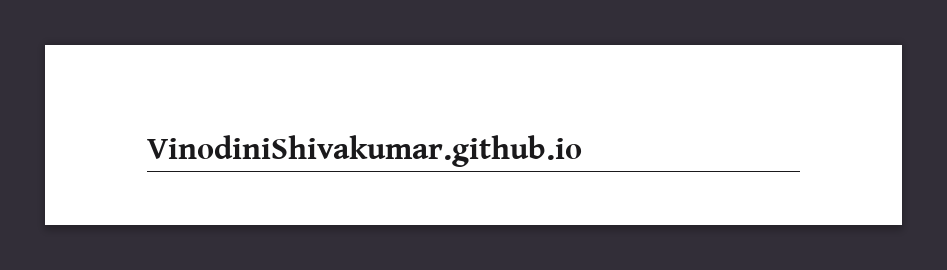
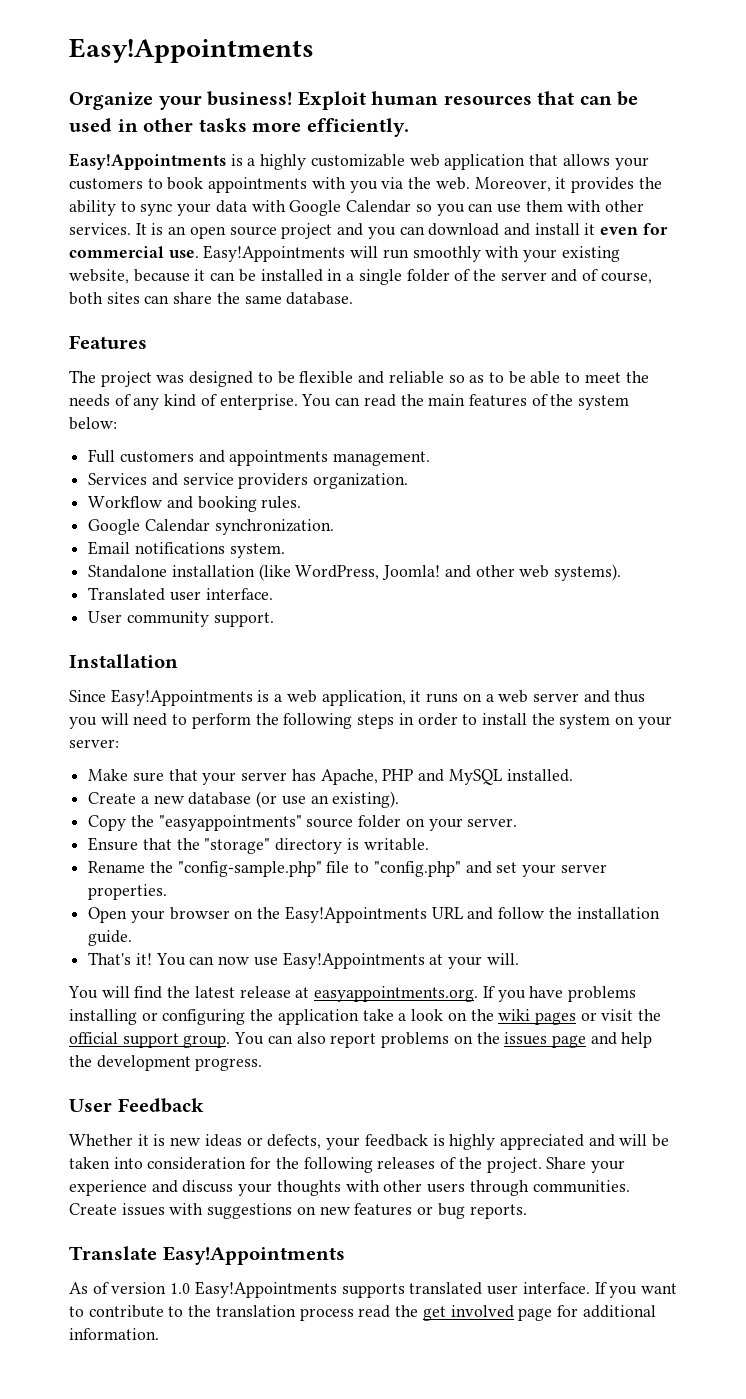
[147,135,582,167] VinodiniShivakumar.github.io -> [69,38,314,63] [69,91,639,110] [69,118,409,137] [69,153,649,170] [69,177,662,193] [69,200,645,216] [69,223,668,239] [69,245,620,262] [69,269,652,285] [69,292,354,305] [69,335,147,349] [69,370,649,387] [69,394,630,410] [69,417,117,430] [88,449,431,466] [88,473,409,489] [88,496,302,512] [88,519,334,535] [88,541,285,558] [88,564,622,581] [88,587,273,601] [88,611,274,627] [69,654,178,668] [69,689,646,706] [69,713,672,729] [69,739,119,748] [88,769,573,785] [88,791,400,808] [88,815,518,831] [88,837,429,854] [88,861,607,877] [88,884,168,900] [88,906,660,923] [88,930,133,946] [88,952,519,969] [68,986,636,1002] [69,1009,662,1025] [69,1032,653,1048] [69,1055,263,1071] [69,1098,204,1113] [69,1134,670,1150] [69,1157,625,1173] [69,1180,630,1196] [69,1203,527,1219] [69,1246,345,1265] [69,1281,677,1298] [69,1305,656,1321] [69,1328,159,1340] Easy!Appointments // Organize your business! Exploit human resources that can be used in other tasks more efficiently. // Easy!Appointments is a highly customizable web application that allows your customers to book appointments with you via the web. Moreover, it provides the ability to sync your data with Google Calendar so you can use them with other services. It is an open source project and you can download and install it even for commercial use. Easy!Appointments will run smoothly with your existing website, because it can be installed in a single folder of the server and of course, both sites can share the same database. // Features // The project was designed to be flexible and reliable so as to be able to meet the needs of any kind of enterprise. You can read the main features of the system below: // Full customers and appointments management. // Services and service providers organization. // Workflow and booking rules. // Google Calendar synchronization. // Email notifications system. // Standalone installation (like WordPress, Joomla! and other web systems). // Translated user interface. // User community support. // Installation // Since Easy!Appointments is a web application, it runs on a web server and thus you will need to perform the following steps in order to install the system on your server: // Make sure that your server has Apache, PHP and MySQL installed. // Create a new database (or use an existing). // Copy the "easyappointments" source folder on your server. // Ensure that the "storage" directory is writable. // Rename the "config-sample.php" file to "config.php" and set your server properties. // Open your browser on the Easy!Appointments URL and follow the installation guide. // That's it! You can now use Easy!Appointments at your will. // You will find the latest release at easyappointments.org. If you have problems installing or configuring the application take a look on the wiki pages or visit the official support group. You can also report problems on the issues page and help the development progress. // User Feedback // Whether it is new ideas or defects, your feedback is highly appreciated and will be taken into consideration for the following releases of the project. Share your experience and discuss your thoughts with other users through communities. Create issues with suggestions on new features or bug reports. // Translate Easy!Appointments // As of version 1.0 Easy!Appointments supports translated user interface. If you want to contribute to the translation process read the get involved page for additional information.

